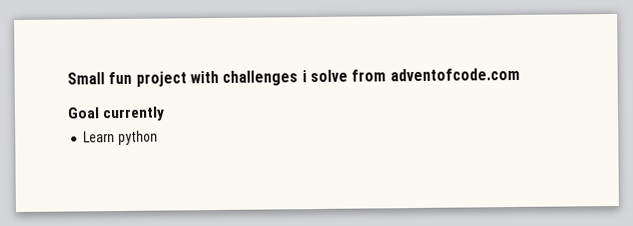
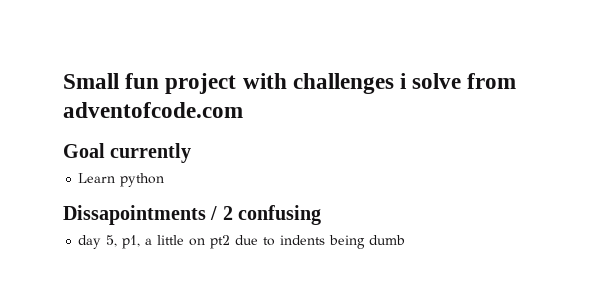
(159, 138) none -> [63,205,322,225] [78,235,406,249] // Dissapointments / 2 confusing // day 5, p1, a little on pt2 due to indents being dumb

